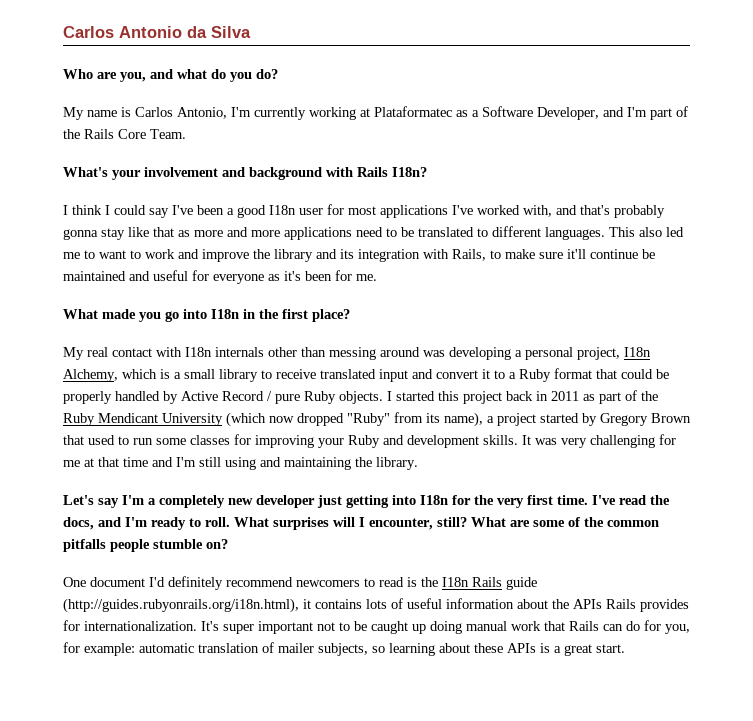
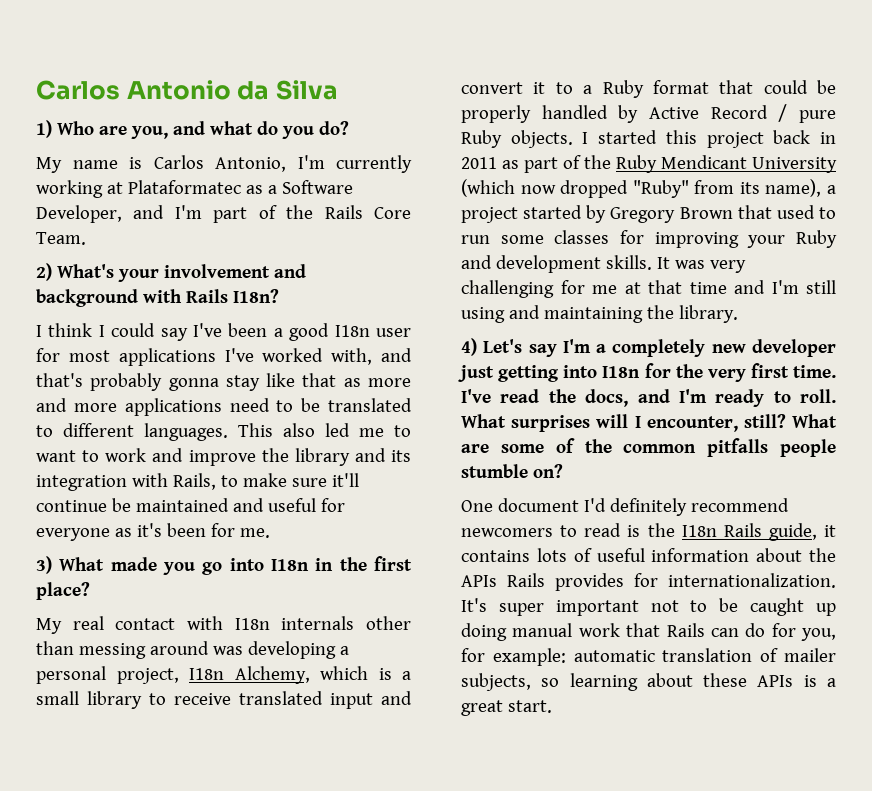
(251, 32) none -> [36,120,52,138] 1)
(186, 134) none -> [36,263,52,281] 2)
(377, 277) none -> [36,556,52,574] 3)
(418, 463) none -> [461,338,477,356] 4)
[506,577,537,590] [63,598,299,613] guide (http://guides.rubyonrails.org/i18n.html), -> [768,523,817,541] guide,

